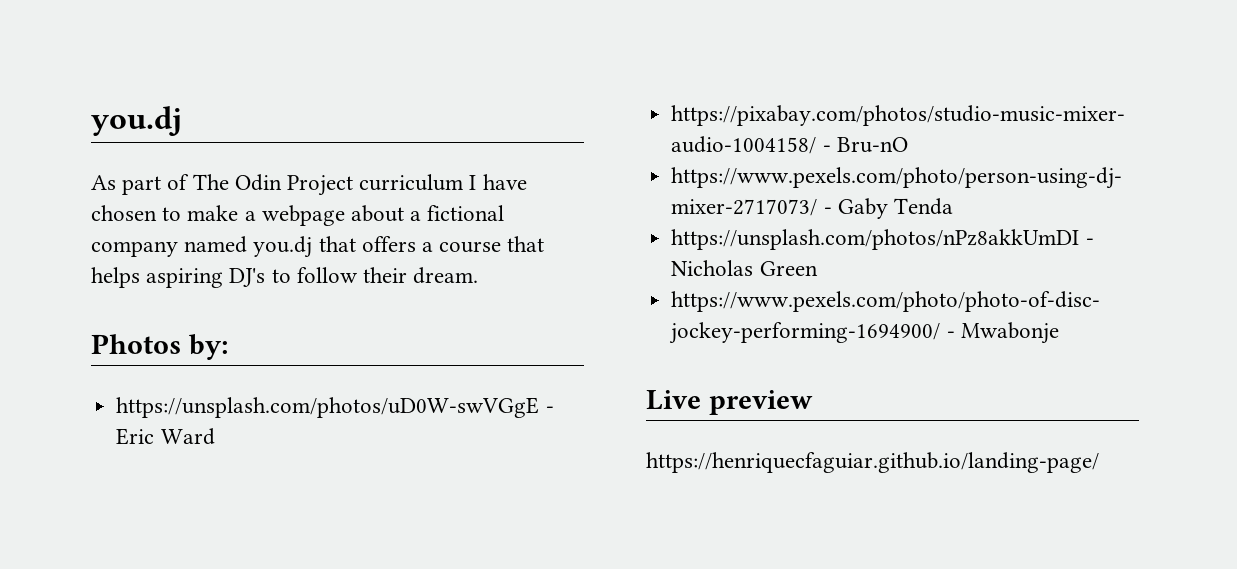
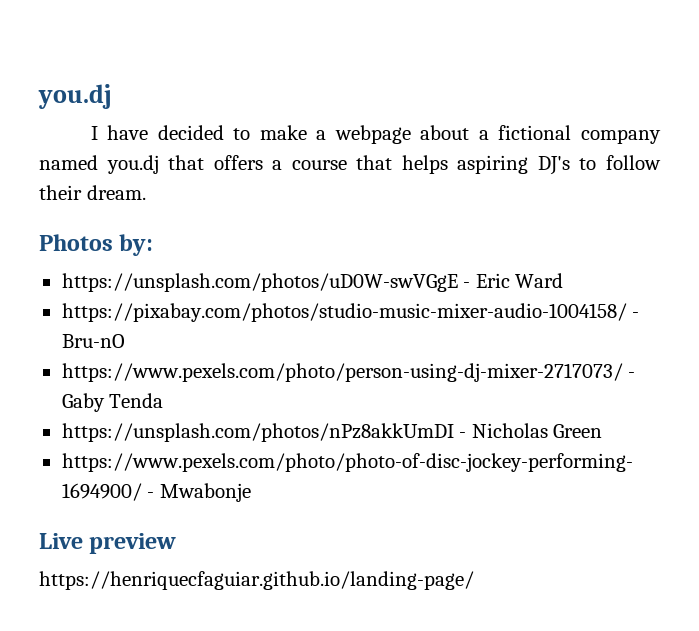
[91,174,464,196] As part of The Odin Project curriculum -> (112, 96) none
[91,205,157,221] chosen -> [157,125,224,140] decided

